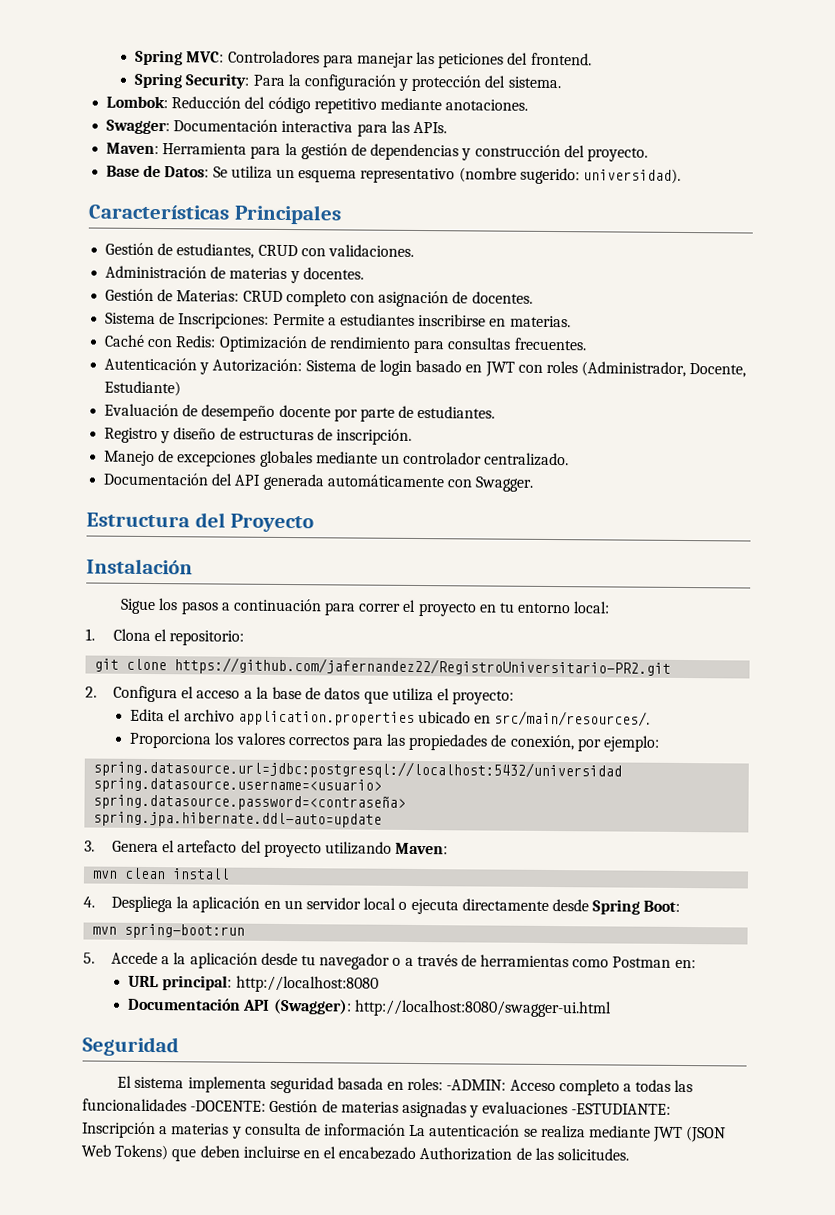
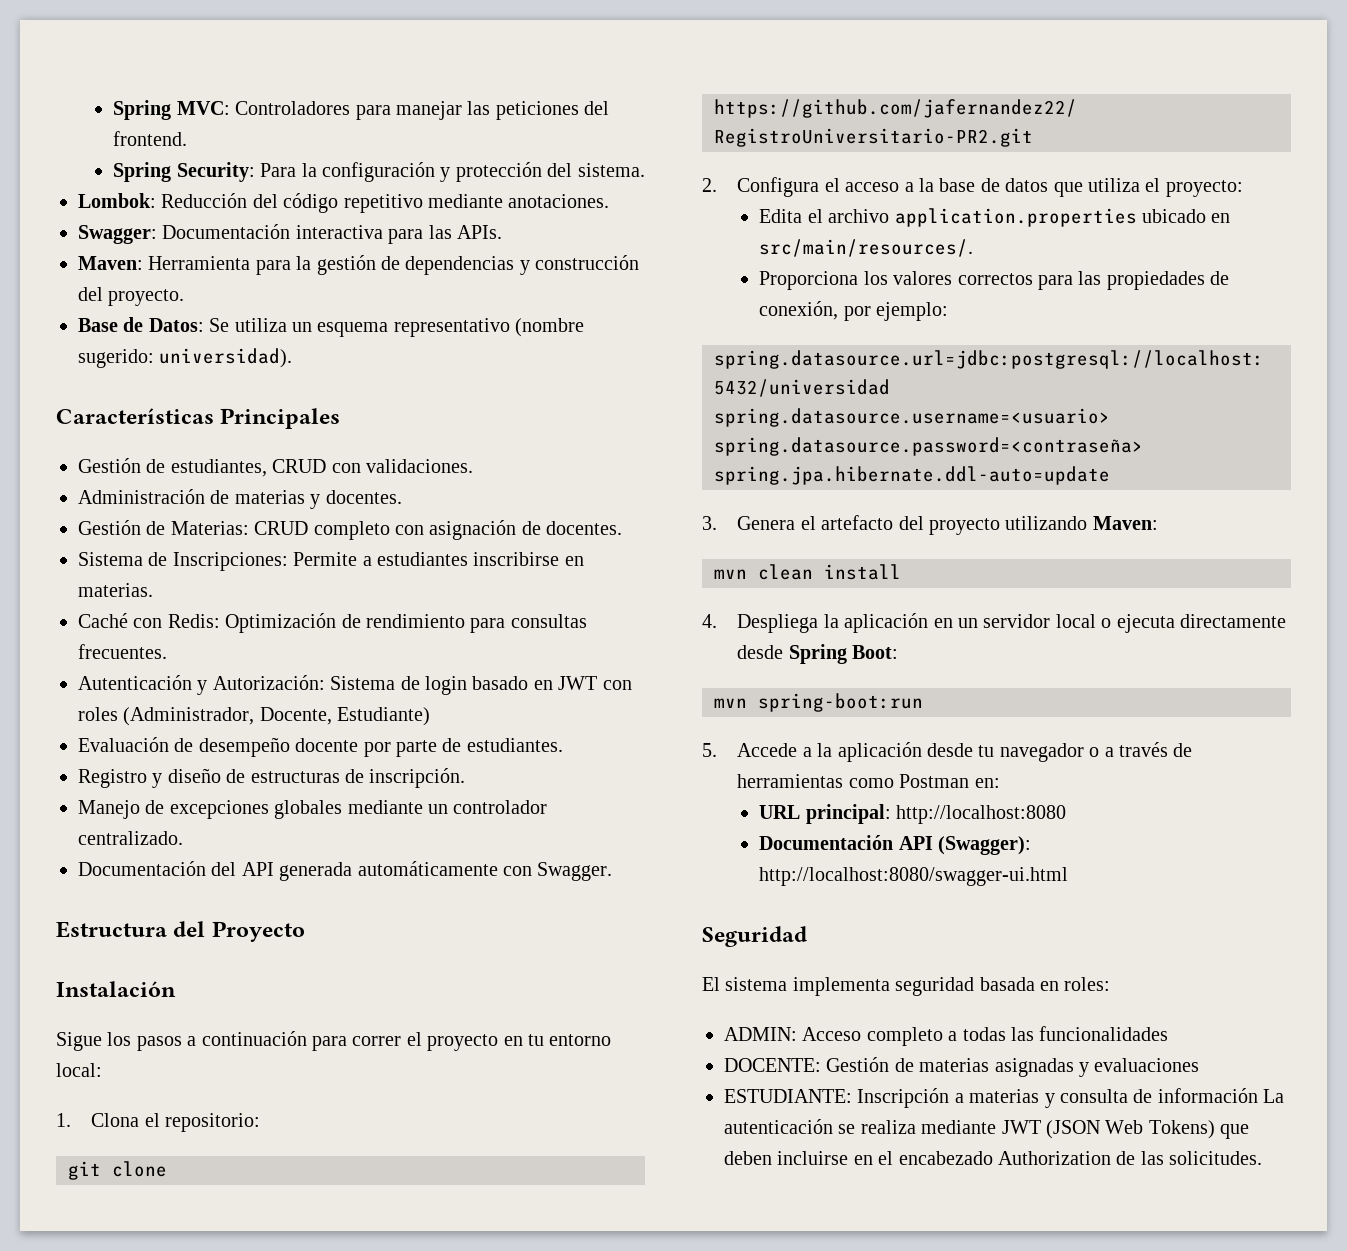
[446,1079,507,1091] -ADMIN: -> [724,1027,797,1041] // ADMIN:
[190,1100,267,1112] -DOCENTE: -> [724,1058,821,1072] // DOCENTE:
[571,1103,672,1115] -ESTUDIANTE: -> [724,1089,852,1103] // ESTUDIANTE:

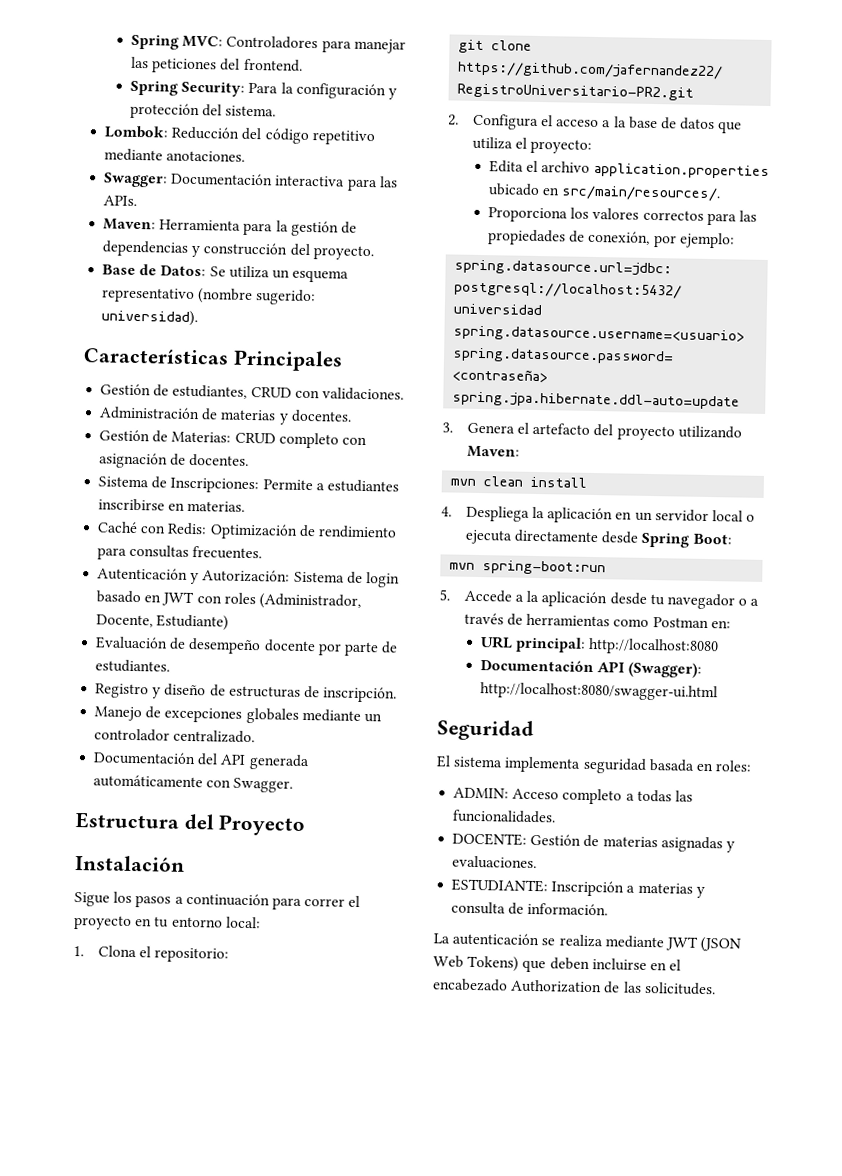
[1039,1026,1169,1041] funcionalidades -> [452,809,557,824] funcionalidades.
[1094,1058,1200,1072] evaluaciones -> [452,855,538,870] evaluaciones.
[1157,1088,1258,1103] información -> [527,902,609,916] información. //

